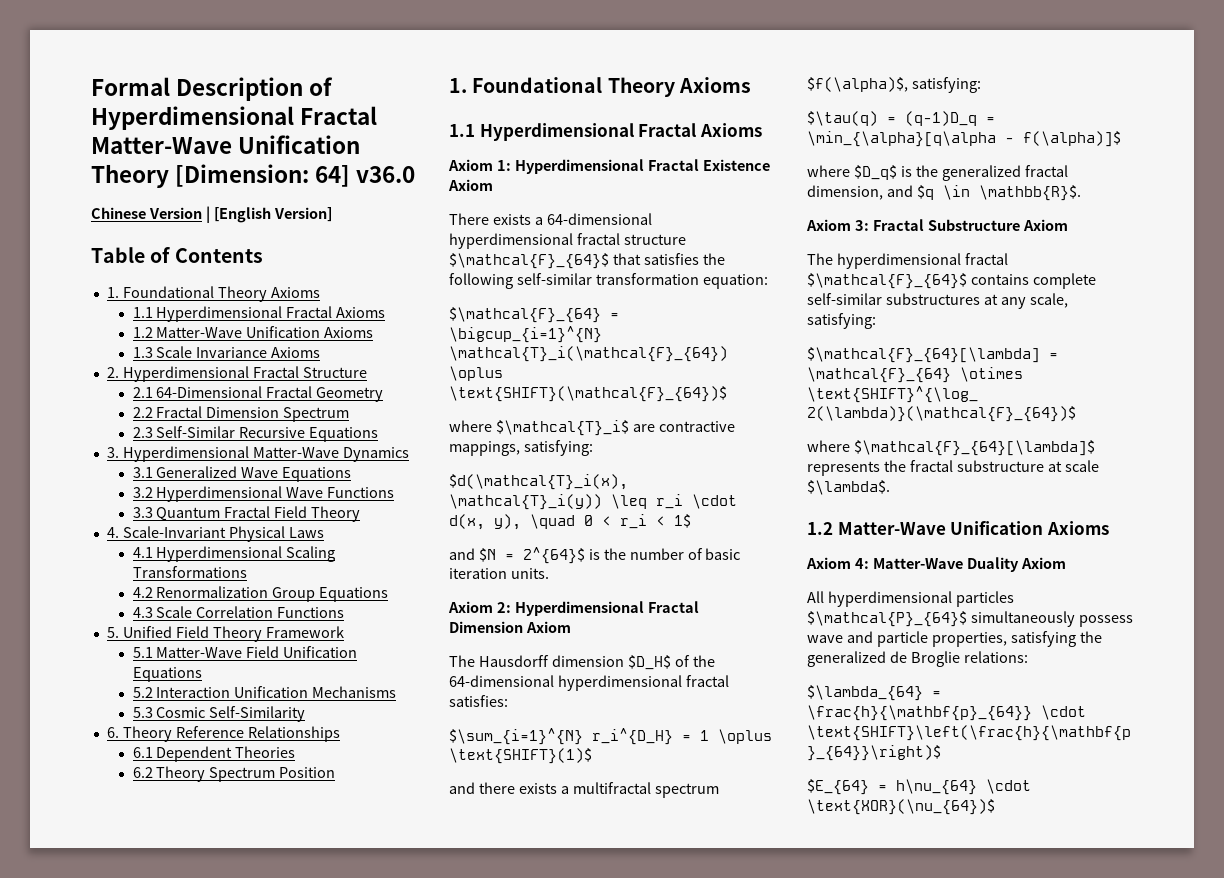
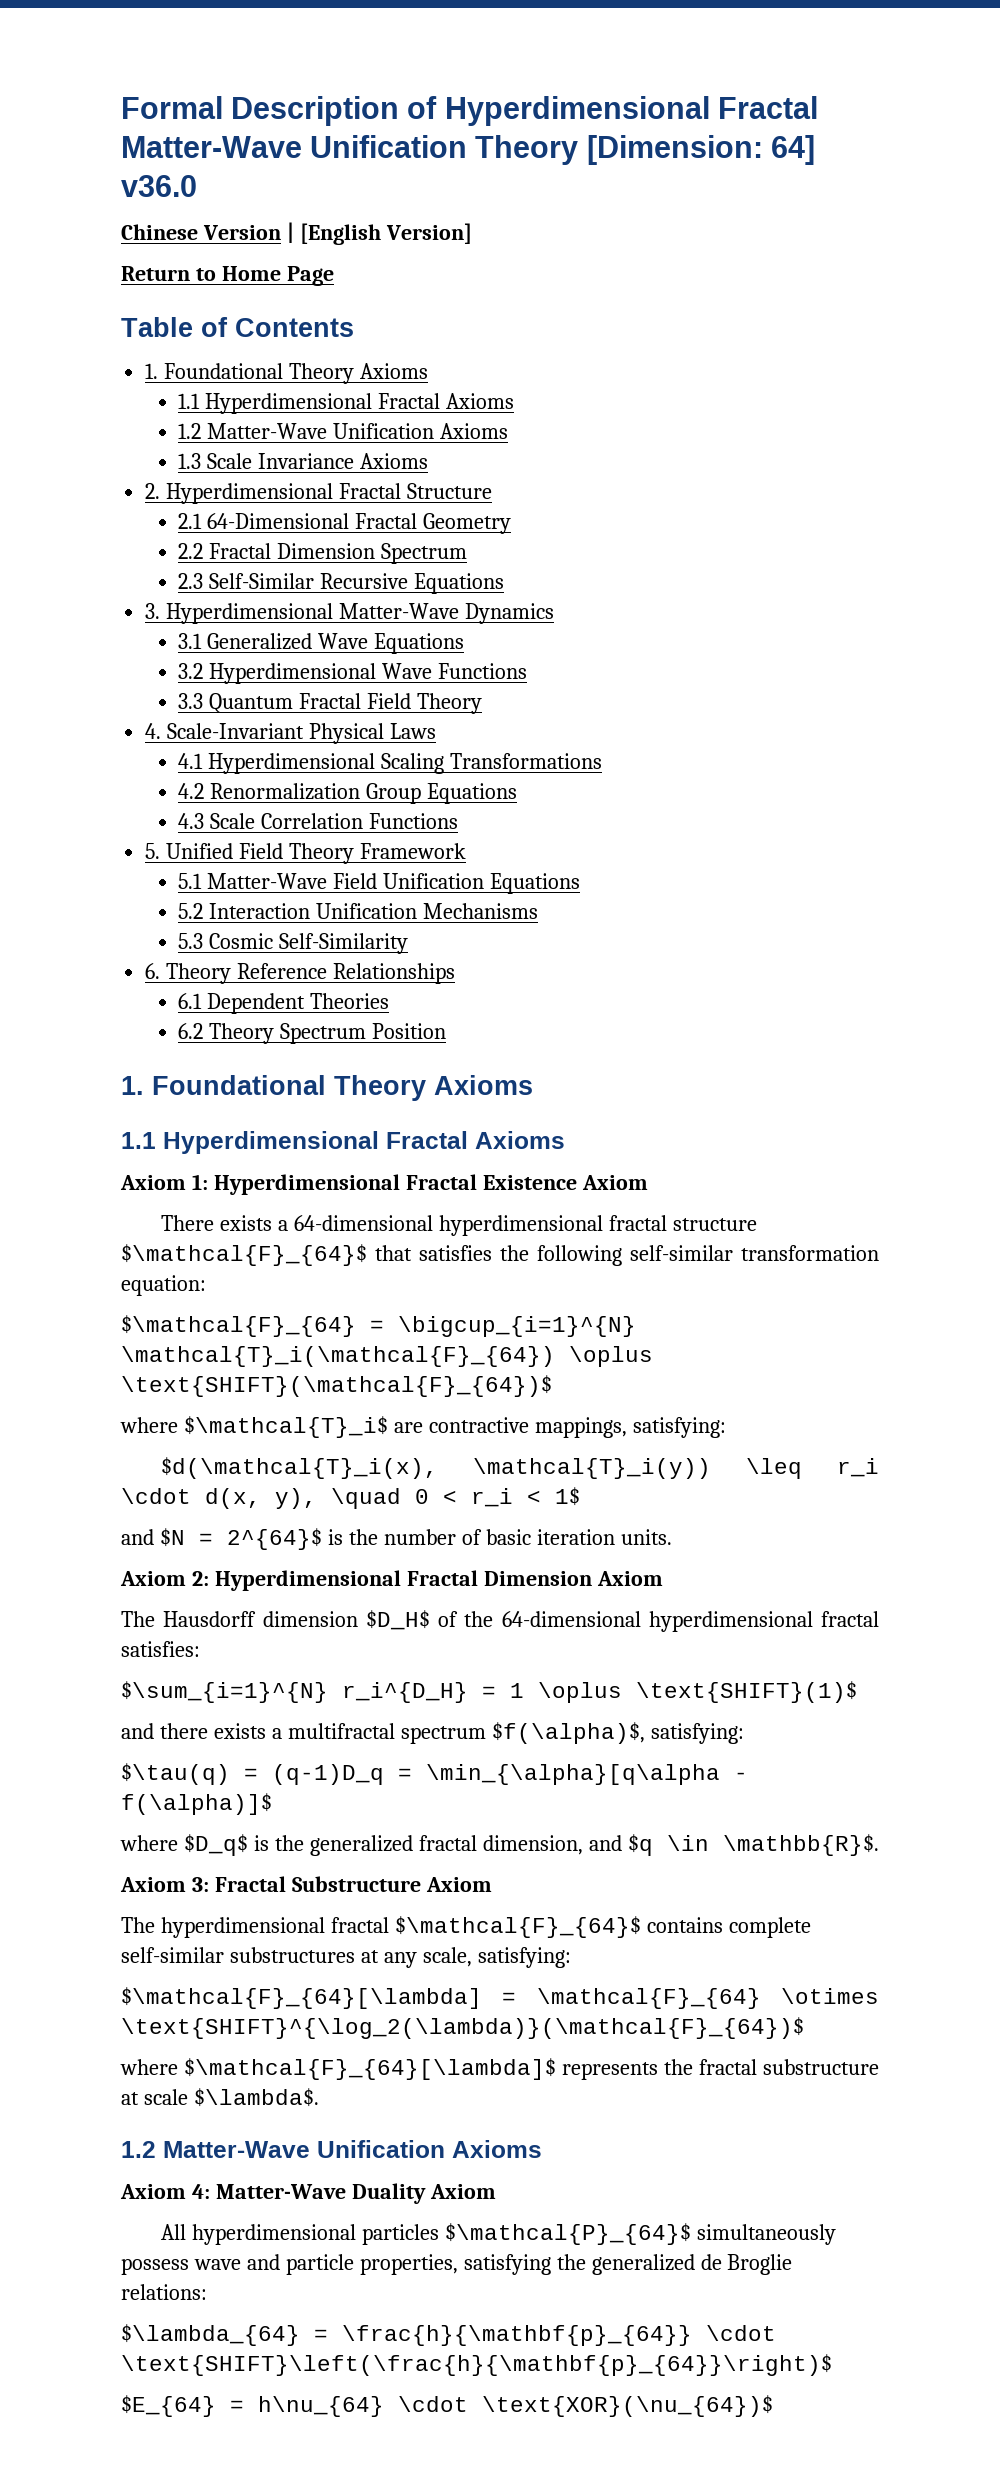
(332, 214) none -> [121,266,334,286] // Return to Home Page

